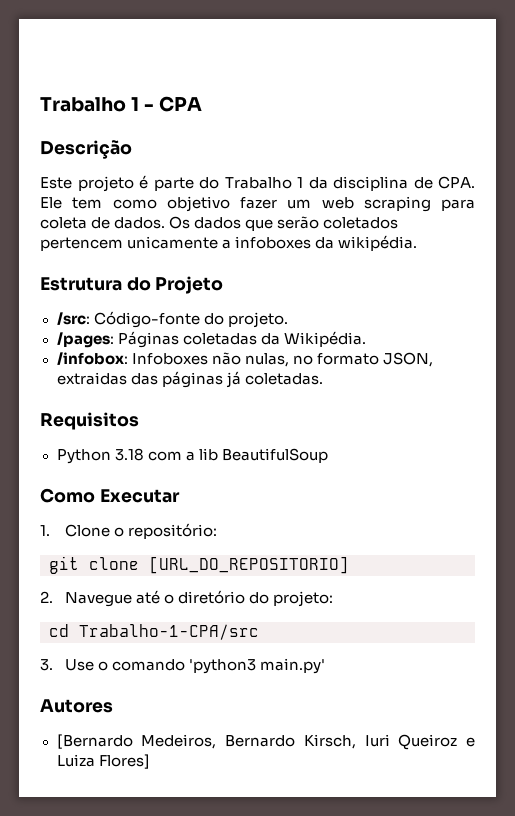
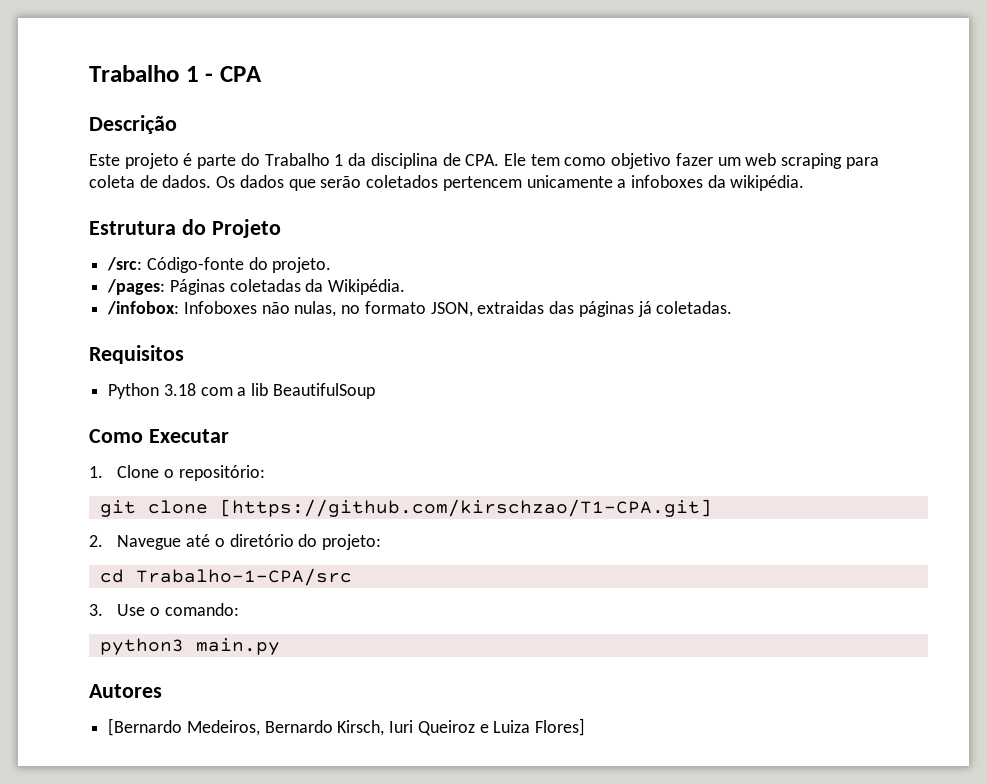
[149,556,349,574] [URL_DO_REPOSITORIO] -> [219,499,712,517] [https://github.com/kirschzao/T1-CPA.git]
[111,658,326,674] comando 'python3 main.py' -> [164,603,239,616] [99,638,280,655] comando: // python3 main.py

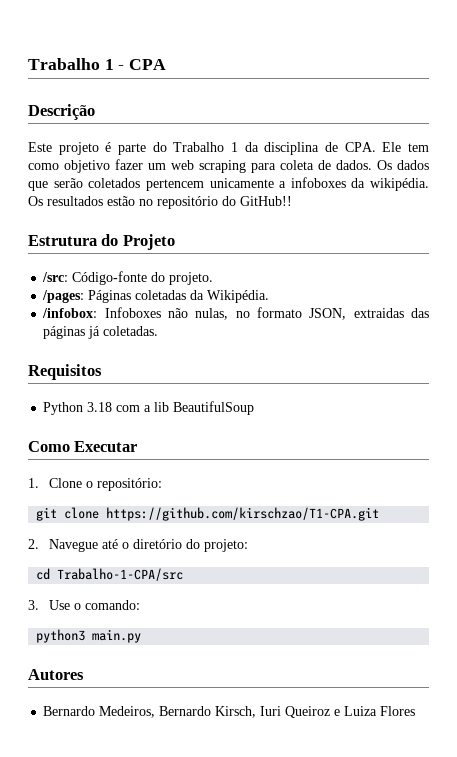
(805, 183) none -> [28,196,292,209] Os resultados estão no repositório do GitHub!!
[219,499,712,517] [https://github.com/kirschzao/T1-CPA.git] -> [106,507,380,521] https://github.com/kirschzao/T1-CPA.git
[108,718,183,736] [Bernardo -> [43,706,96,716] Bernardo
[535,718,586,736] Flores] -> [380,706,416,716] Flores

